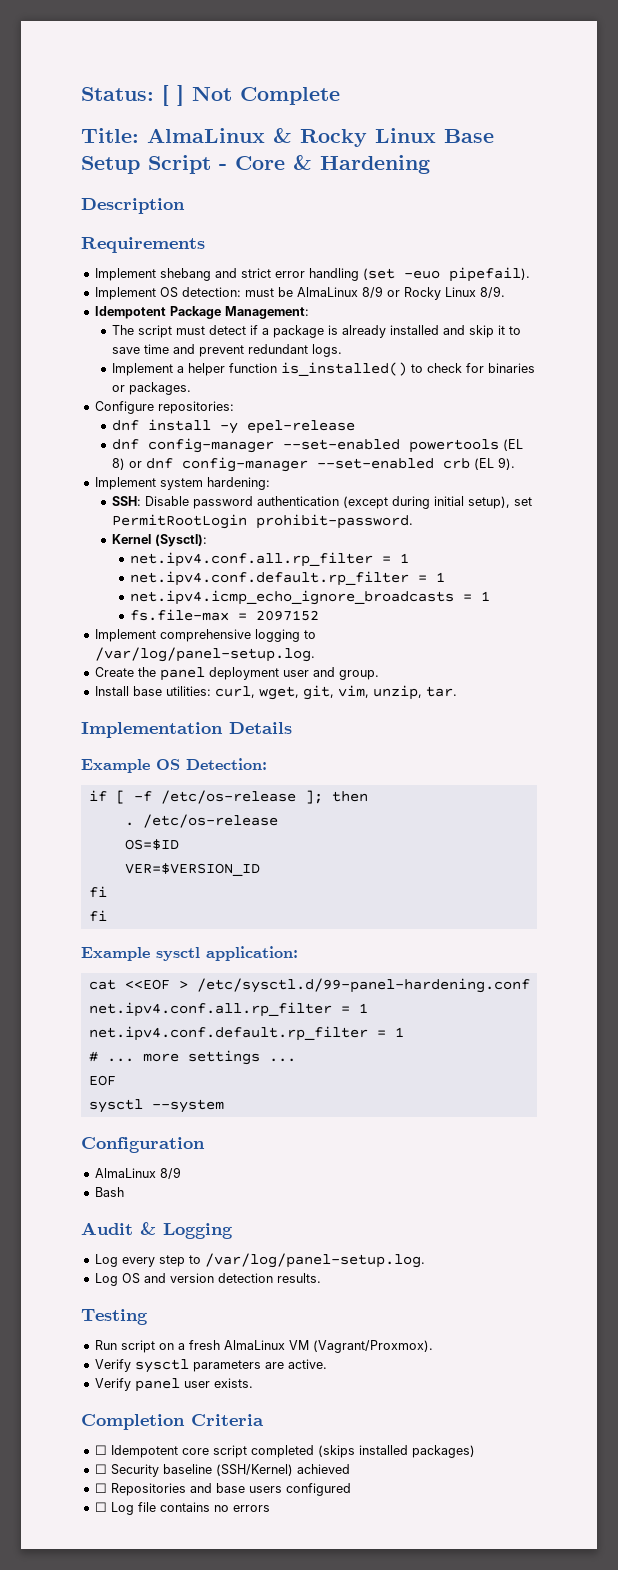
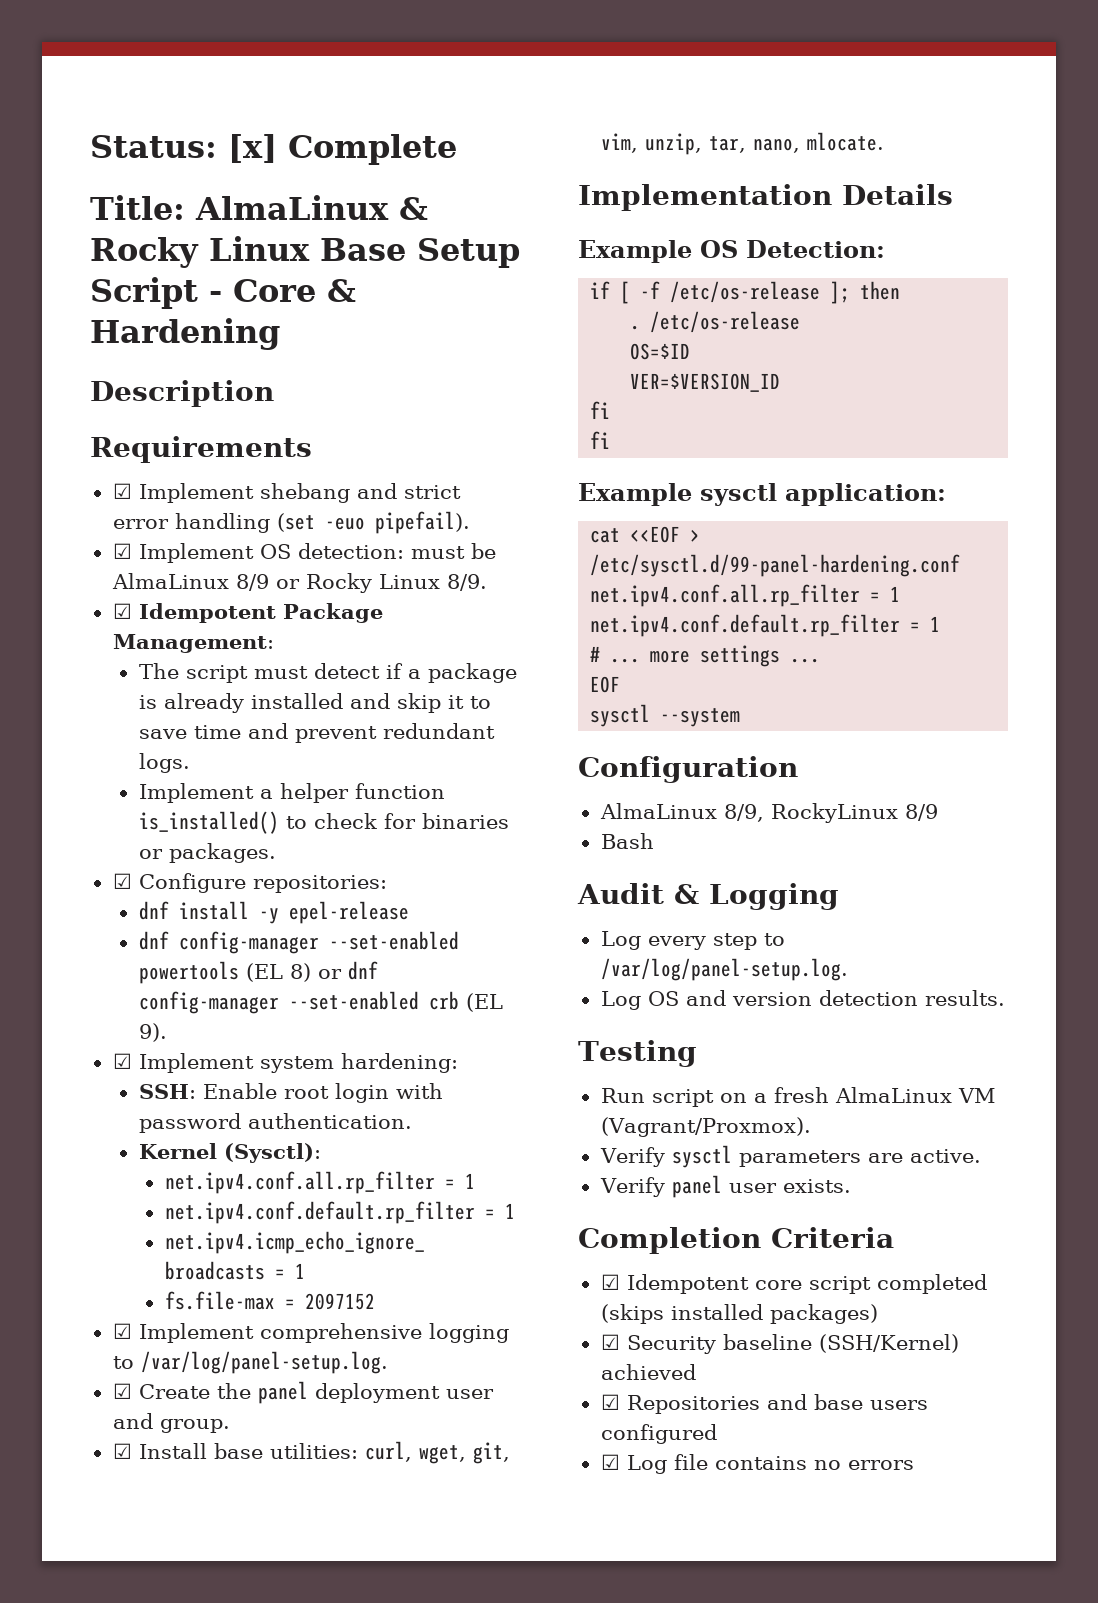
[162,85,232,106] [ ] Not -> [228,134,277,163] [x]
(205, 245) none -> [112,483,132,499] ☑
(530, 274) none -> [112,543,132,559] ☑
(505, 292) none -> [112,603,132,619] ☑
(192, 388) none -> [112,873,132,889] ☑
(516, 463) none -> [112,1053,132,1069] ☑
[145,496,533,509] [112,514,414,529] Disable password authentication (except during initial setup), set PermitRootLogin prohibit-password. -> [202,1083,443,1103] [138,1113,412,1133] Enable root login with password authentication.
(319, 615) none -> [112,1323,132,1339] ☑
(315, 654) none -> [112,1383,132,1399] ☑
(379, 675) none -> [112,1443,132,1459] ☑
[425,686,457,697] tar. -> [708,132,884,153] tar, nano, mlocate.
(156, 1173) none -> [723,803,898,823] 8/9, RockyLinux
[94,1445,107,1455] ☐ -> [600,1274,620,1290] ☑
[94,1464,107,1474] ☐ -> [600,1334,620,1350] ☑
[94,1483,107,1493] ☐ -> [600,1394,620,1410] ☑
[94,1502,107,1512] ☐ -> [600,1454,620,1470] ☑

